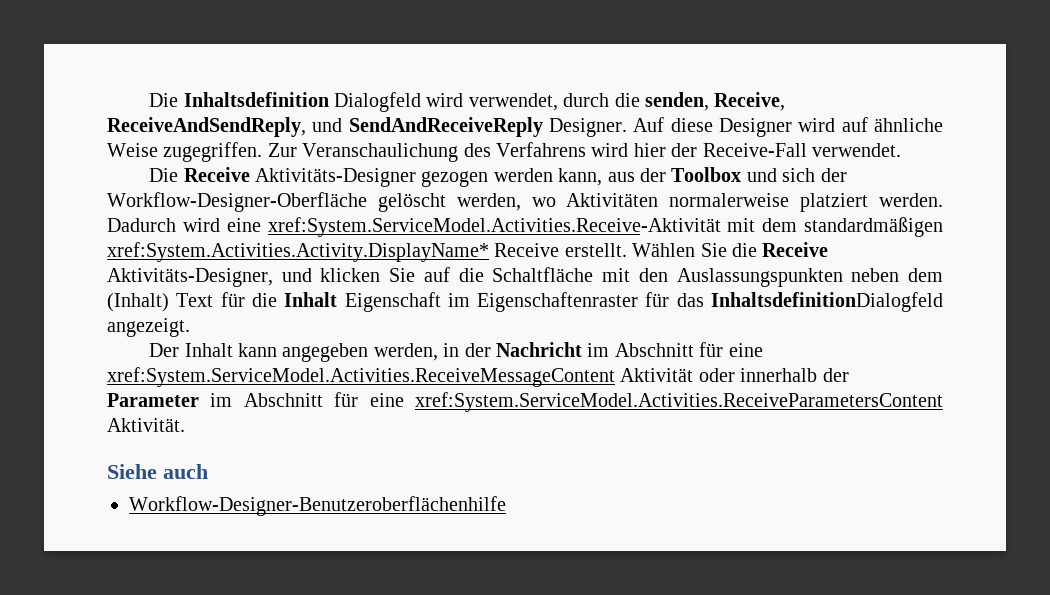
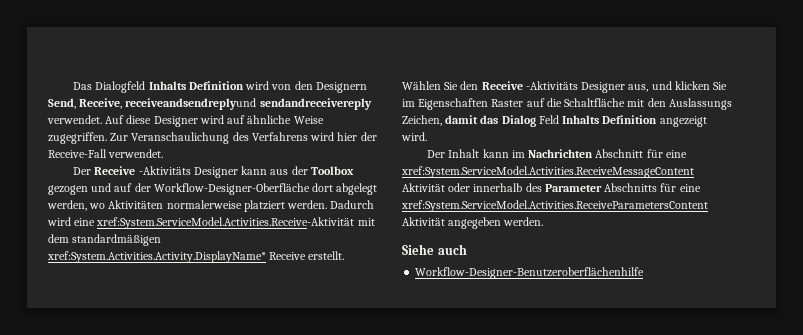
[149,92,786,112] [107,117,627,137] Die Inhaltsdefinition Dialogfeld wird verwendet, durch die senden, Receive, ReceiveAndSendReply, und SendAndReceiveReply Designer. -> [73,81,367,93] [48,98,372,110] [47,115,102,124] Das Dialogfeld Inhalts Definition wird von den Designern Send, Receive, receiveandsendreplyund sendandreceivereply verwendet.
[149,167,847,187] [107,192,446,212] Die Receive Aktivitäts-Designer gezogen werden kann, aus der Toolbox und sich der Workflow-Designer-Oberfläche gelöscht -> [73,166,354,178] [48,183,378,195] Der Receive -Aktivitäts Designer kann aus der Toolbox gezogen und auf der Workflow-Designer-Oberfläche dort abgelegt
[731,242,829,257] [107,268,416,287] die Receive Aktivitäts-Designer, und klicken Sie -> [460,81,728,93] [402,98,524,110] den Receive -Aktivitäts Designer aus, und klicken Sie im Eigenschaften Raster
[676,268,944,287] [107,292,943,312] [107,318,190,337] [149,342,610,362] Auslassungspunkten neben dem (Inhalt) Text für die Inhalt Eigenschaft im Eigenschaftenraster für das InhaltsdefinitionDialogfeld angezeigt. // Der Inhalt kann angegeben werden, in der Nachricht im -> [668,98,732,110] [402,115,707,127] [401,132,427,141] [427,149,594,158] Auslassungs Zeichen, damit das Dialog Feld Inhalts Definition angezeigt wird. // Der Inhalt kann im Nachrichten
[822,368,849,382] [107,392,943,412] [107,418,185,432] der Parameter im Abschnitt für eine xref:System.ServiceModel.Activities.ReceiveParametersContent Aktivität. -> [525,183,701,192] [401,200,708,212] [402,217,544,229] des Parameter Abschnitts für eine xref:System.ServiceModel.Activities.ReceiveParametersContent Aktivität angegeben werden.

